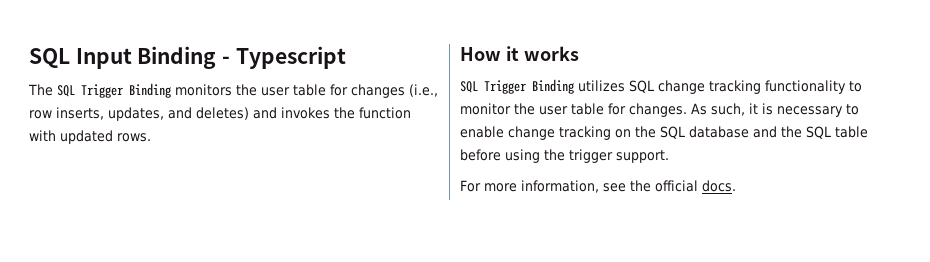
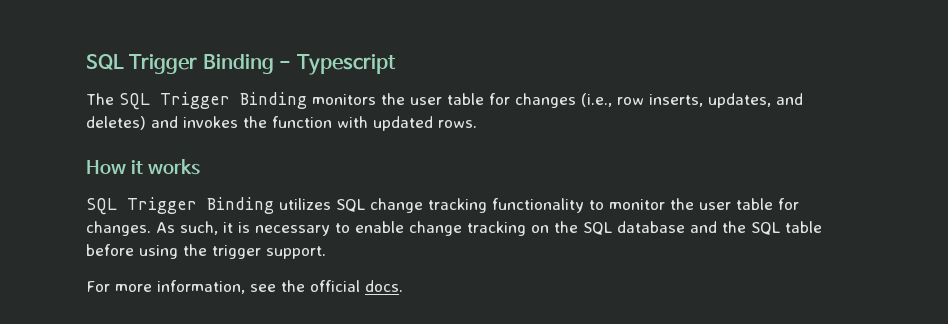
[29,48,132,69] SQL Input -> [86,54,198,74] SQL Trigger

